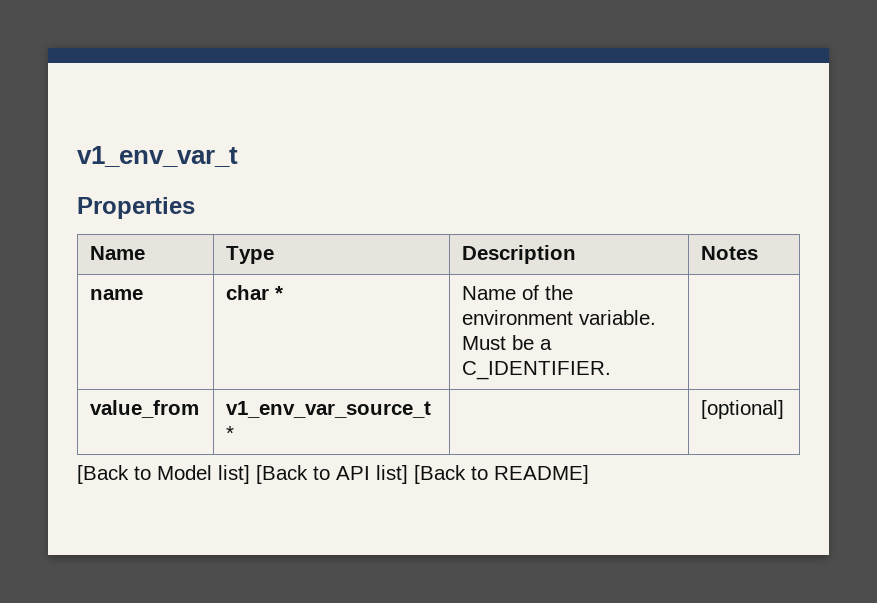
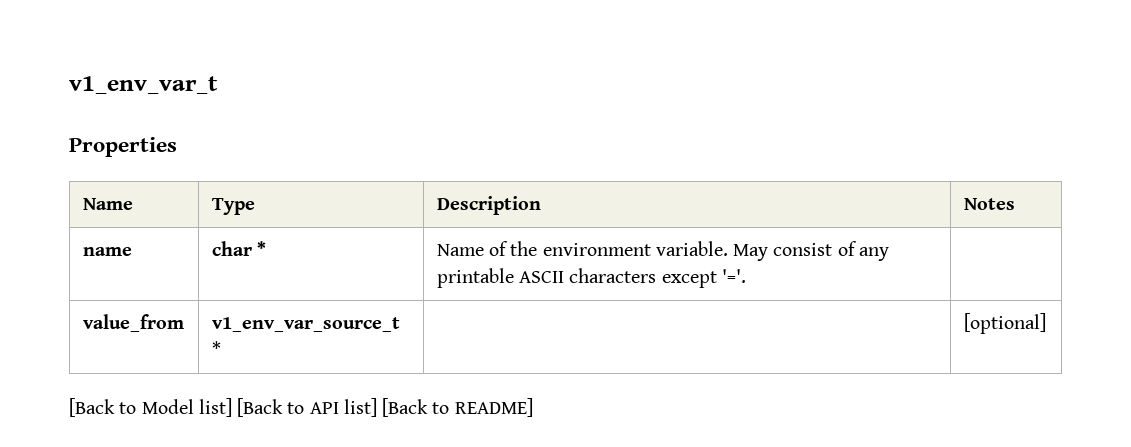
[462,335,553,350] [462,361,612,380] Must be a C_IDENTIFIER. -> [733,241,889,261] [436,268,746,288] May consist of any printable ASCII characters except '='.

